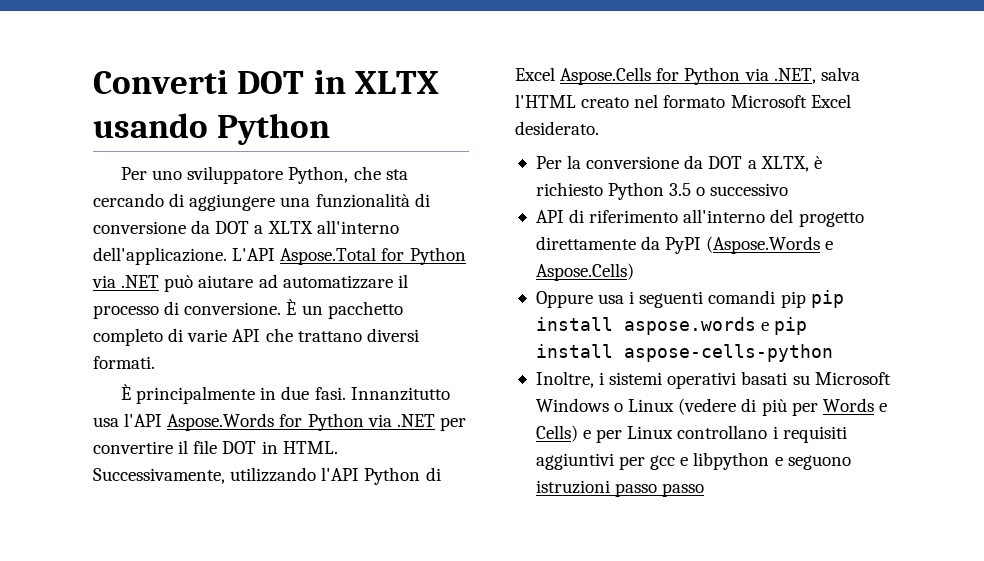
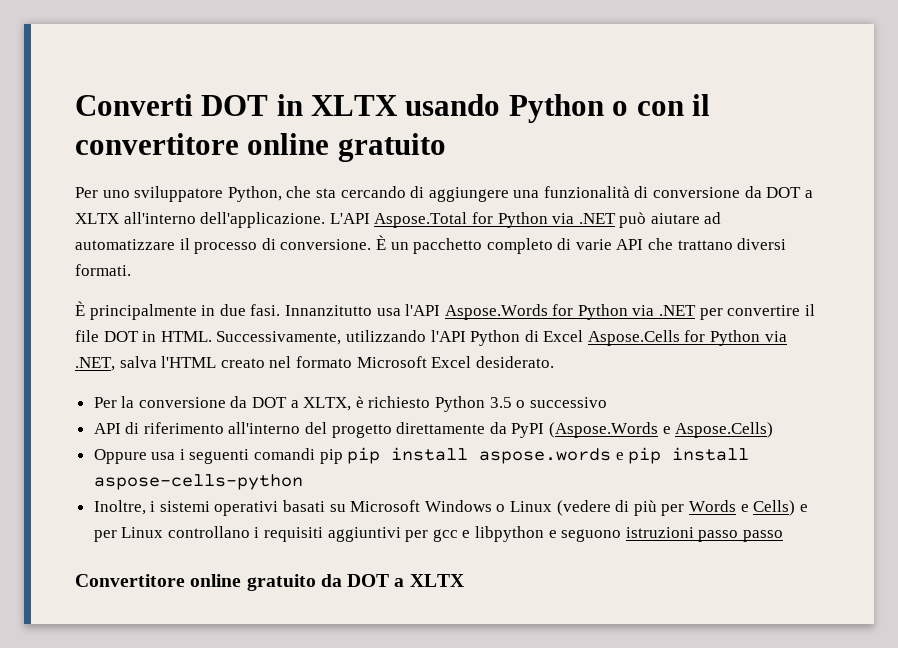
(331, 129) none -> [612,94,710,116] [75,133,446,162] o con il convertitore online gratuito
(705, 490) none -> [75,574,464,591] // Convertitore online gratuito da DOT a XLTX

